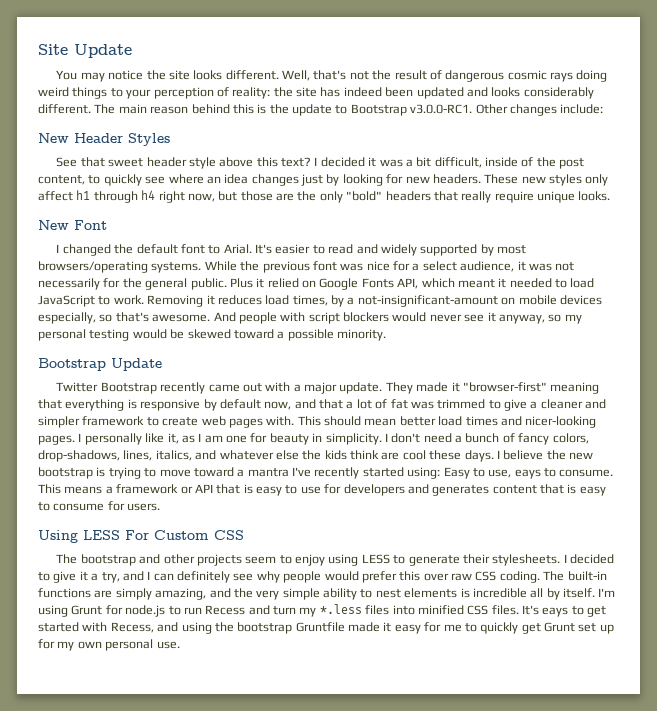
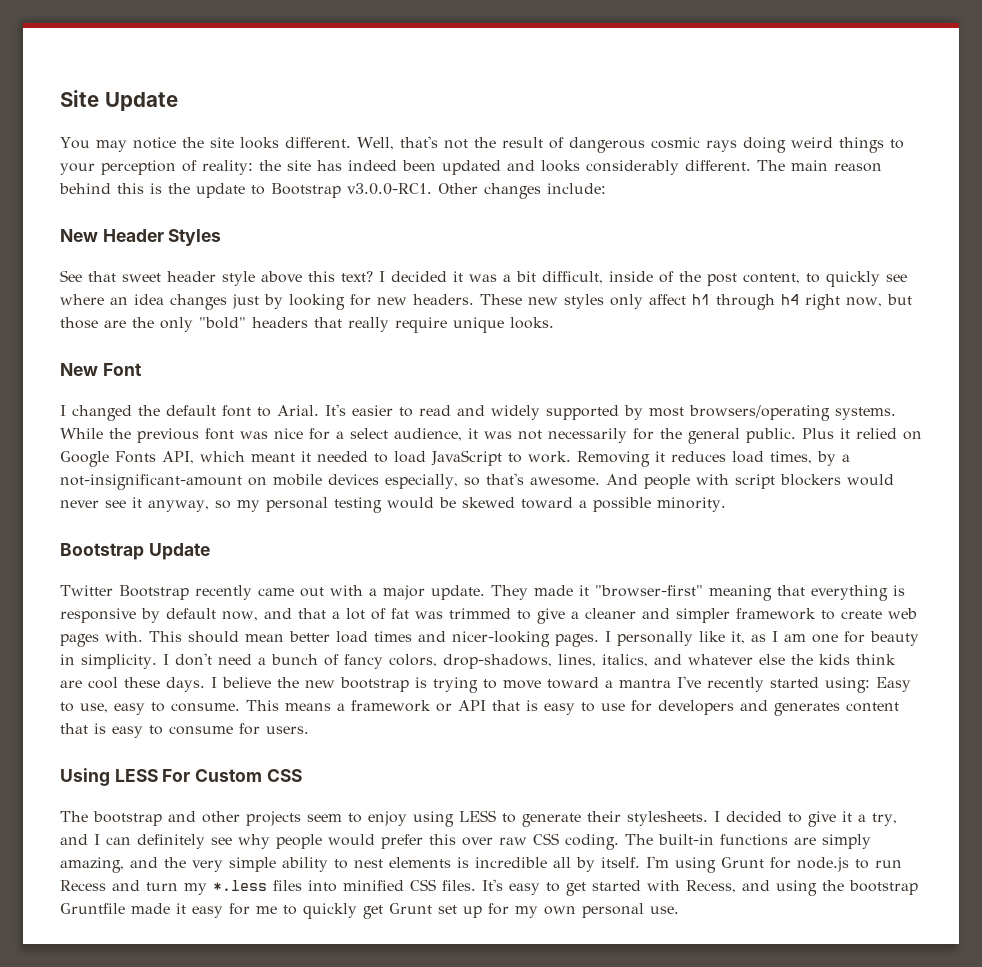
[514,469,541,479] eays -> [114,703,145,715] easy
[542,607,569,617] eays -> [509,883,540,895] easy

